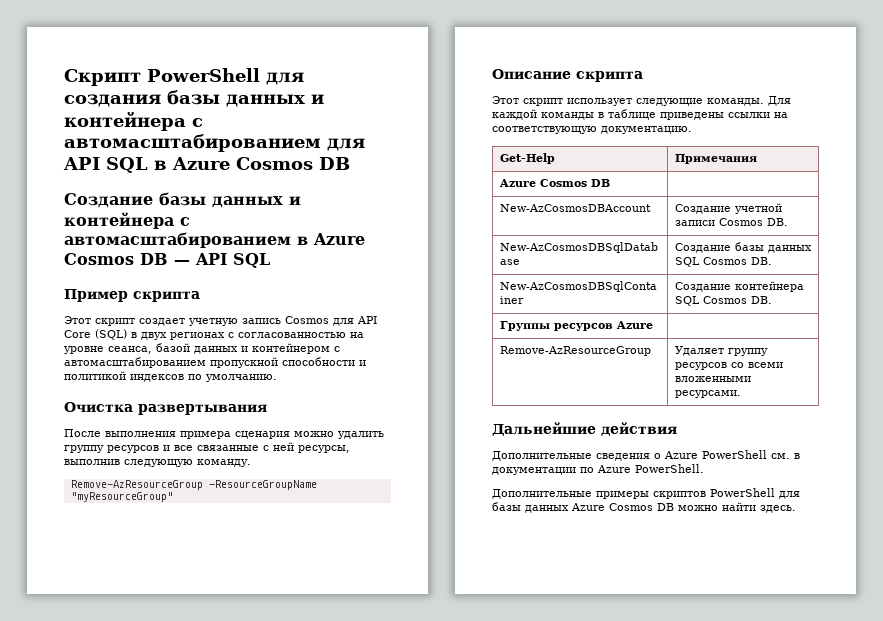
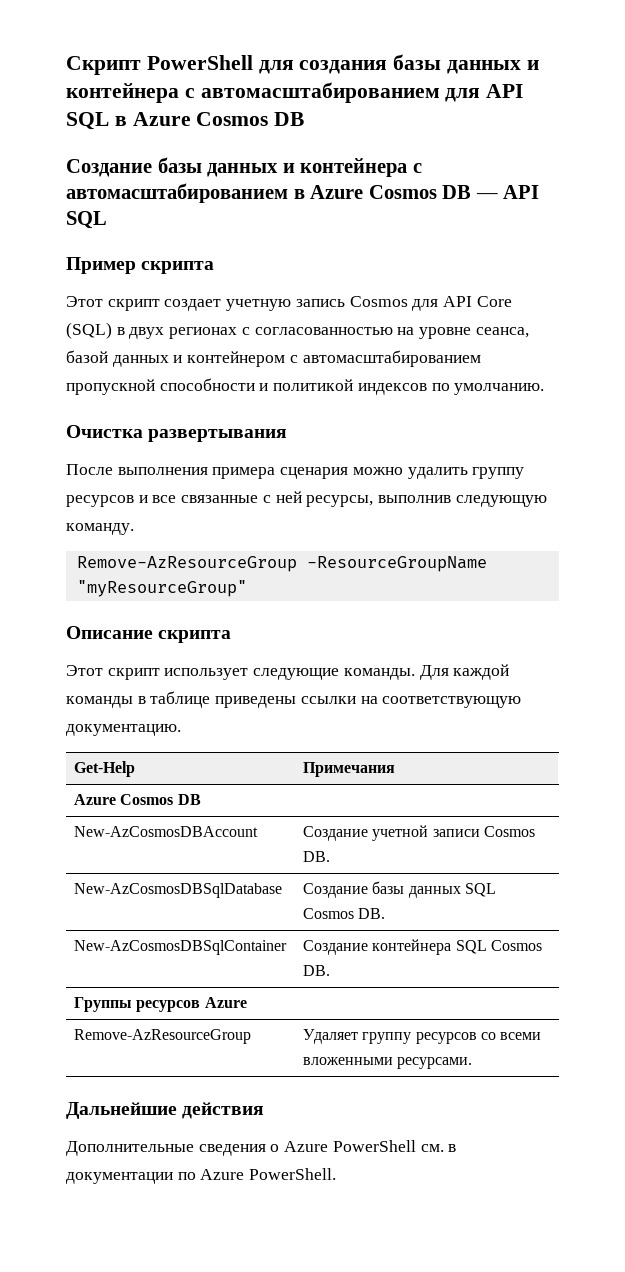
[492,488,800,499] [492,502,796,513] // Дополнительные примеры скриптов PowerShell для базы данных Azure Cosmos DB можно найти здесь. -> (337, 1174) none

